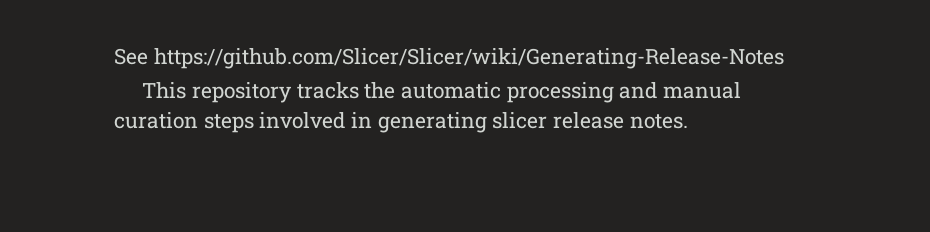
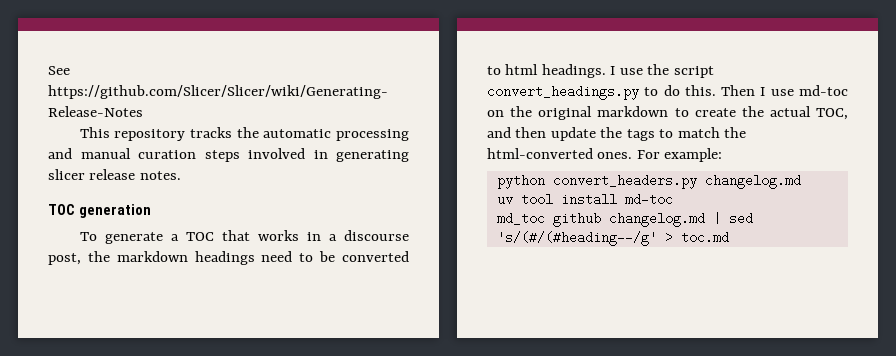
(688, 121) none -> [48,204,151,218] [79,230,409,244] [48,251,409,265] [487,64,714,78] [487,85,848,100] [487,106,848,120] [487,127,747,141] [487,148,723,162] [496,174,801,189] [496,193,673,206] [496,212,753,227] [496,231,729,246] // TOC generation // To generate a TOC that works in a discourse post, the markdown headings need to be converted to html headings. I use the script convert_headings.py to do this. Then I use md-toc on the original markdown to create the actual TOC, and then update the tags to match the html-converted ones. For example: // python convert_headers.py changelog.md // uv tool install md-toc // md_toc github changelog.md | sed 's/(#/(#heading--/g' > toc.md

